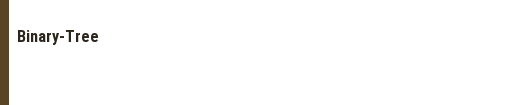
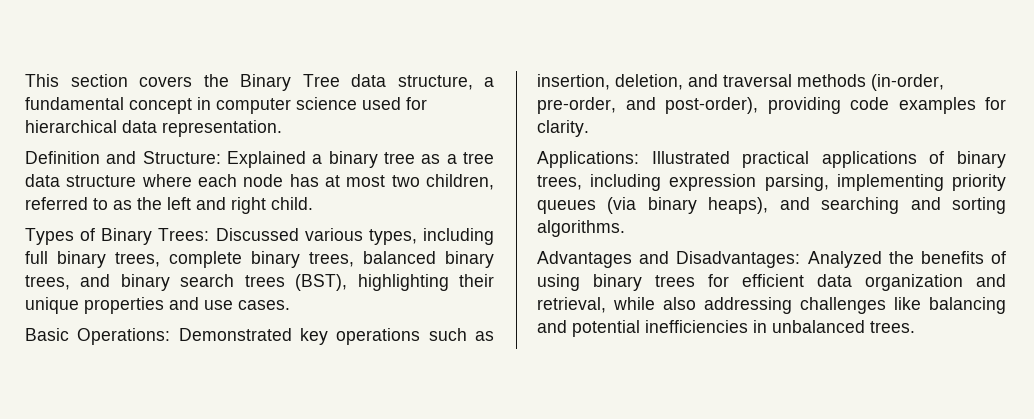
[17,30,99,45] Binary-Tree -> [25,74,494,91] [25,97,427,114] [25,120,282,137] [25,151,494,168] [25,174,494,190] [25,197,313,214] [25,228,495,245] [25,251,494,268] [25,274,494,291] [25,297,290,314] [25,328,494,345] [537,74,944,91] [537,97,1006,114] [537,120,589,137] [537,151,1006,168] [537,174,1006,191] [537,197,1006,214] [537,220,625,237] [537,251,1007,268] [537,274,1006,291] [537,297,1006,314] [537,320,915,337] This section covers the Binary Tree data structure, a fundamental concept in computer science used for hierarchical data representation. // Definition and Structure: Explained a binary tree as a tree data structure where each node has at most two children, referred to as the left and right child. // Types of Binary Trees: Discussed various types, including full binary trees, complete binary trees, balanced binary trees, and binary search trees (BST), highlighting their unique properties and use cases. // Basic Operations: Demonstrated key operations such as insertion, deletion, and traversal methods (in-order, pre-order, and post-order), providing code examples for clarity. // Applications: Illustrated practical applications of binary trees, including expression parsing, implementing priority queues (via binary heaps), and searching and sorting algorithms. // Advantages and Disadvantages: Analyzed the benefits of using binary trees for efficient data organization and retrieval, while also addressing challenges like balancing and potential inefficiencies in unbalanced trees.

